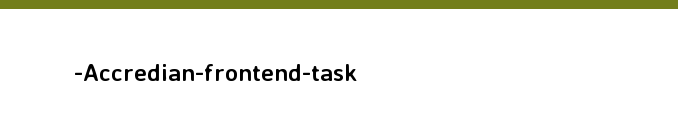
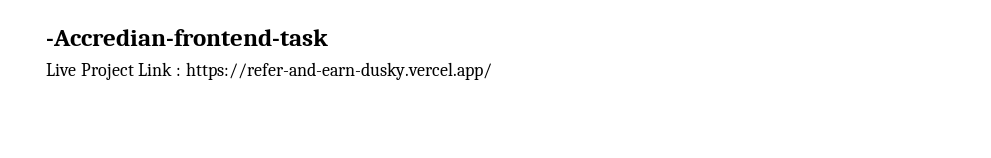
(357, 72) none -> [46,62,492,80] // Live Project Link : https://refer-and-earn-dusky.vercel.app/

